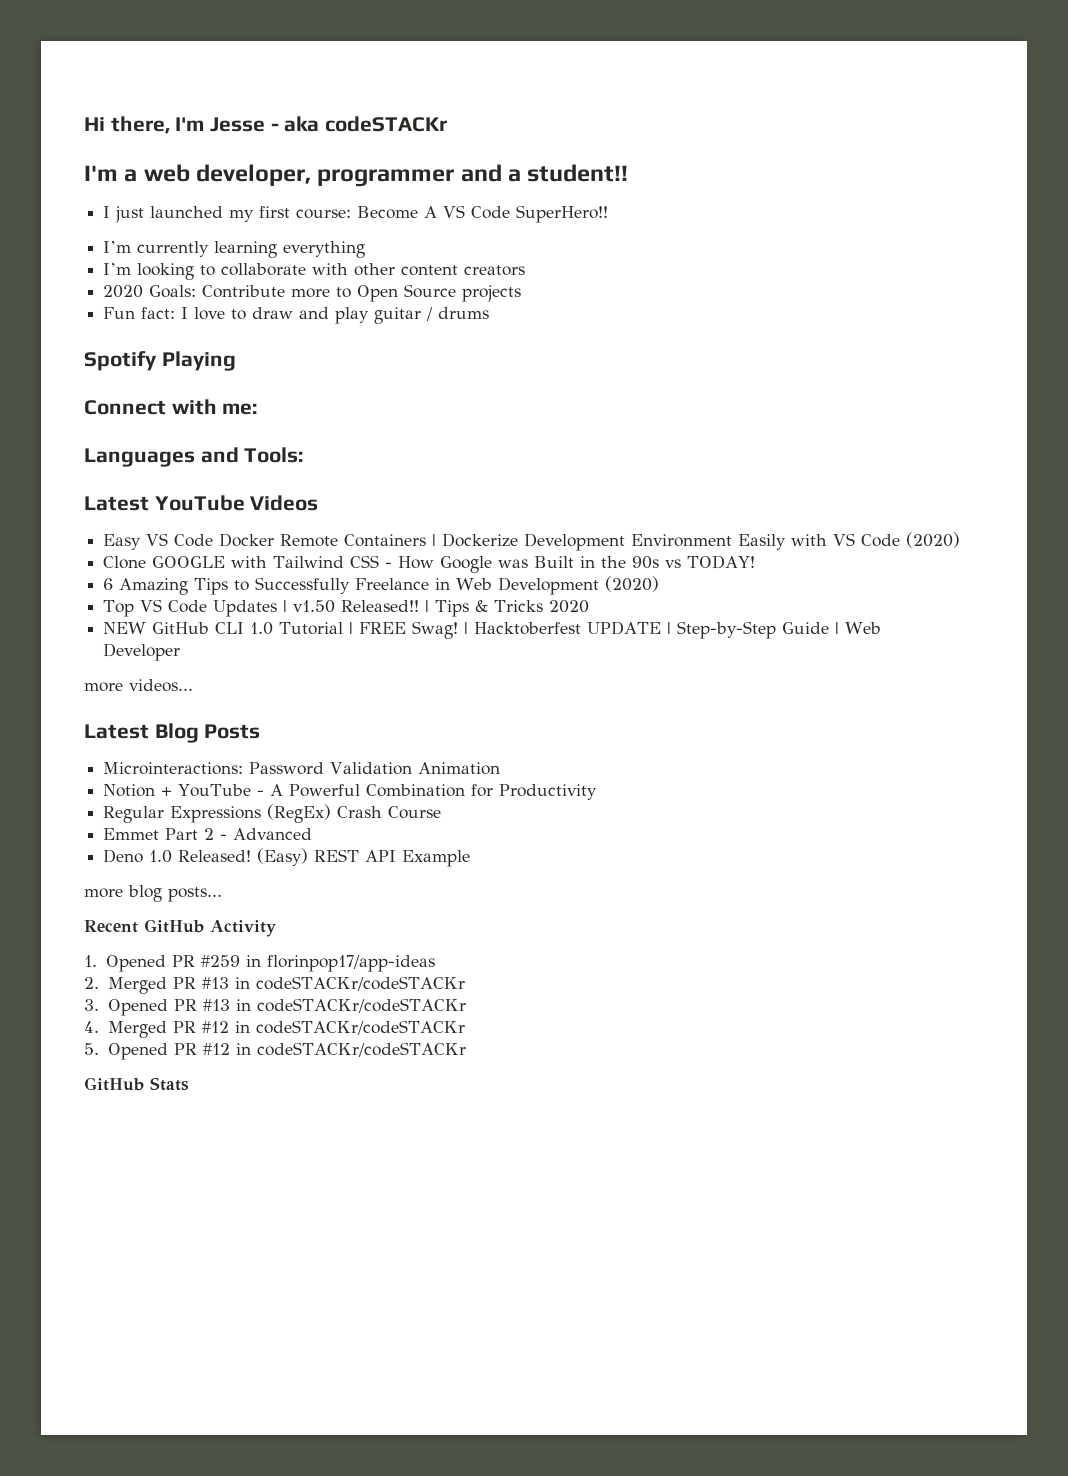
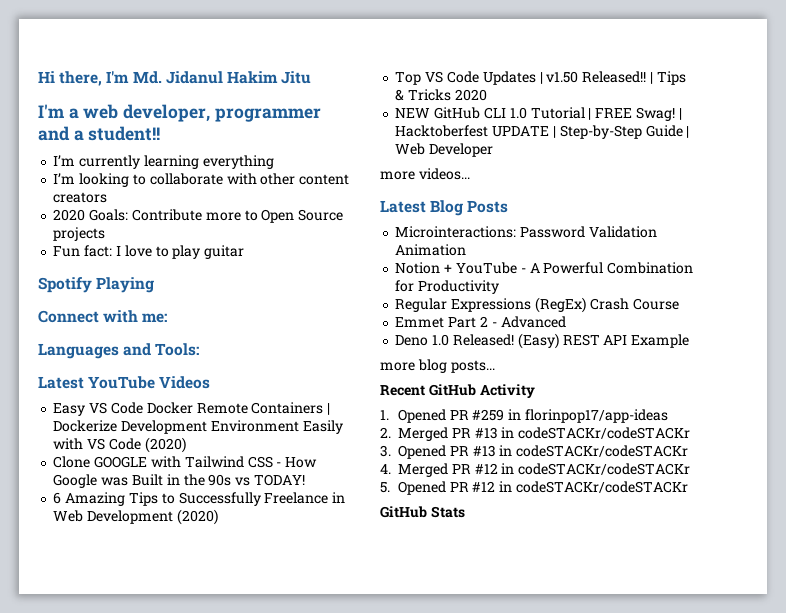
[210,116,448,132] Jesse - aka codeSTACKr -> [132,71,312,84] Md. Jidanul Hakim Jitu
[103,205,609,223] // I just launched my first course: Become A VS Code SuperHero!! -> (161, 133) none
[252,307,330,319] draw and -> (169, 251) none
[426,307,490,321] / drums -> (245, 252) none

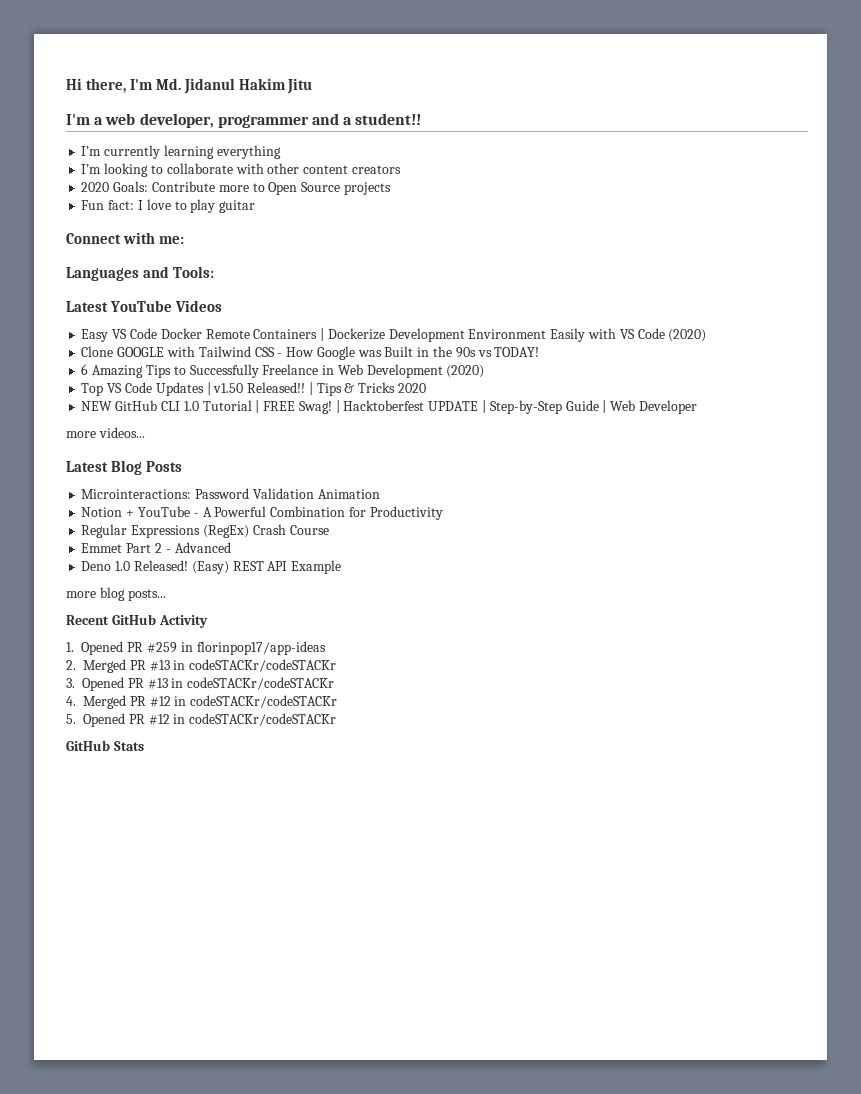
[38,277,155,293] // Spotify Playing -> (256, 206) none

